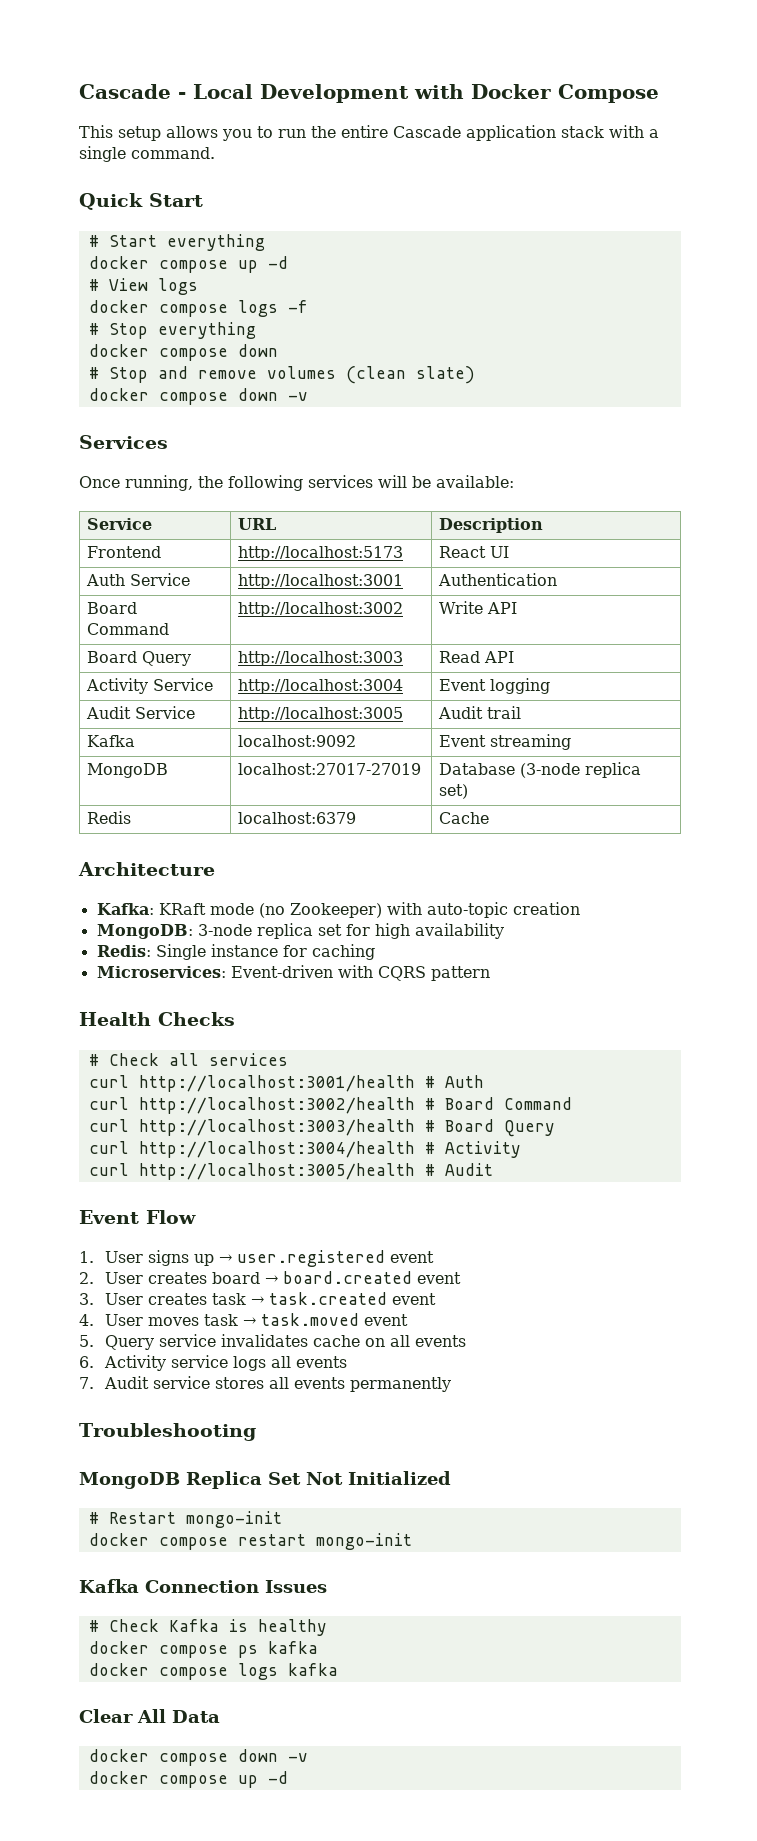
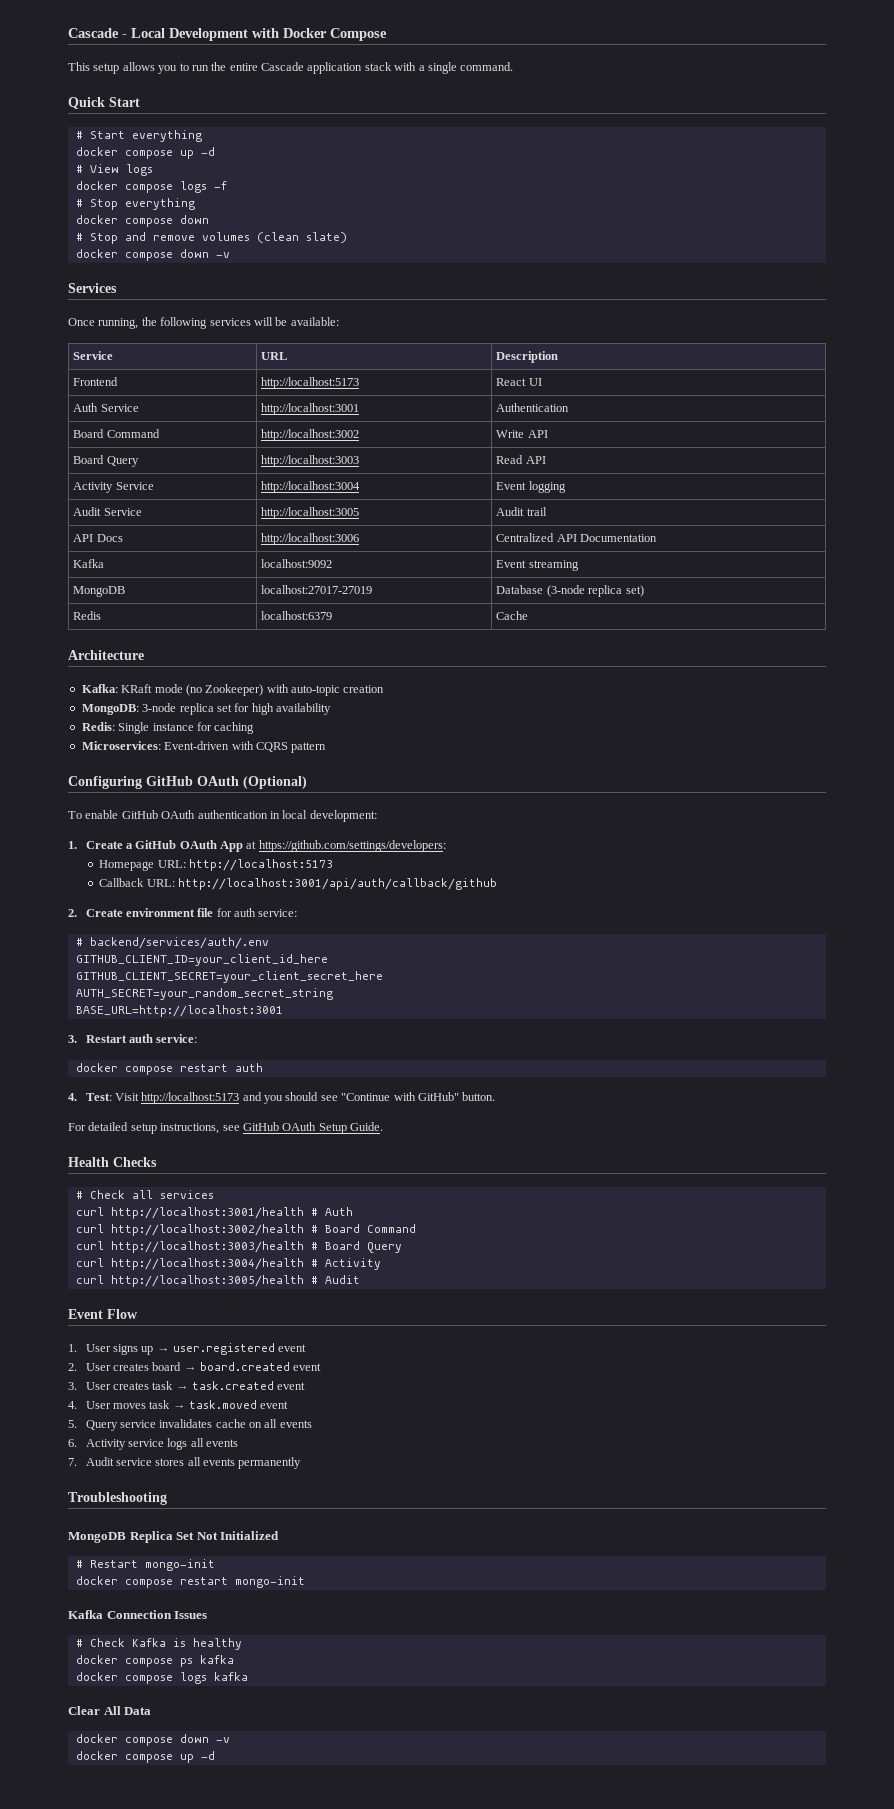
(522, 712) none -> [73,534,123,542] [261,533,360,545] [496,533,658,542] // API Docs | http://localhost:3006 | Centralized API Documentation
(490, 973) none -> [68,776,307,789] [68,810,377,822] [68,840,446,852] [99,859,334,871] [99,878,498,890] [68,908,298,917] [75,937,269,949] [75,954,328,966] [75,971,383,983] [75,988,333,1000] [75,1005,283,1017] [68,1034,198,1043] [75,1063,263,1075] [68,1092,496,1104] [68,1122,383,1134] // Configuring GitHub OAuth (Optional) // To enable GitHub OAuth authentication in local development: // 1. Create a GitHub OAuth App at https://github.com/settings/developers: // Homepage URL: http://localhost:5173 // Callback URL: http://localhost:3001/api/auth/callback/github // 2. Create environment file for auth service: // # backend/services/auth/.env // GITHUB_CLIENT_ID=your_client_id_here // GITHUB_CLIENT_SECRET=your_client_secret_here // AUTH_SECRET=your_random_secret_string // BASE_URL=http://localhost:3001 // 3. Restart auth service: // docker compose restart auth // 4. Test: Visit http://localhost:5173 and you should see "Continue with GitHub" button. // For detailed setup instructions, see GitHub OAuth Setup Guide.

